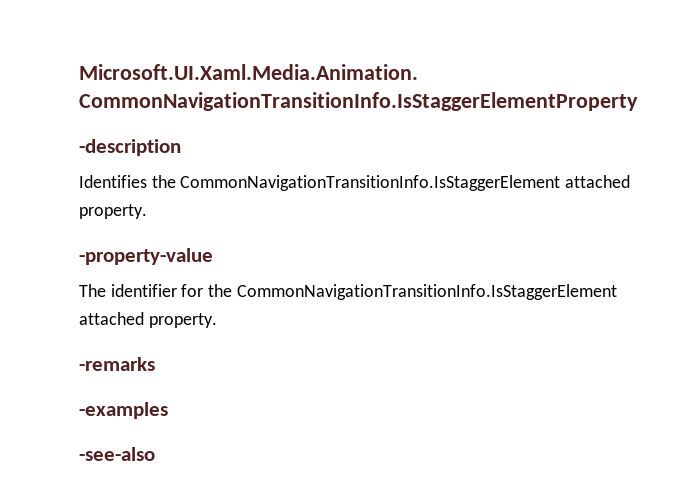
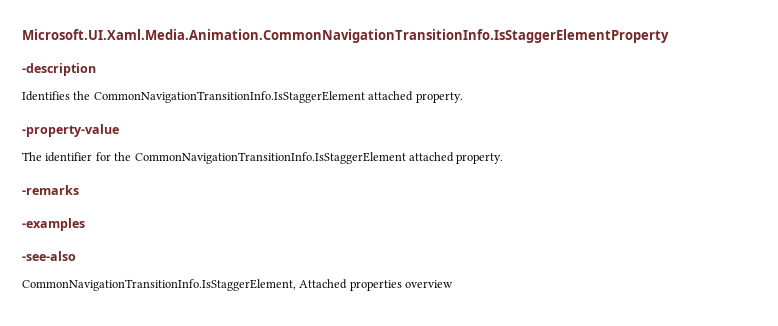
(155, 454) none -> [22,279,454,291] // CommonNavigationTransitionInfo.IsStaggerElement, Attached properties overview

